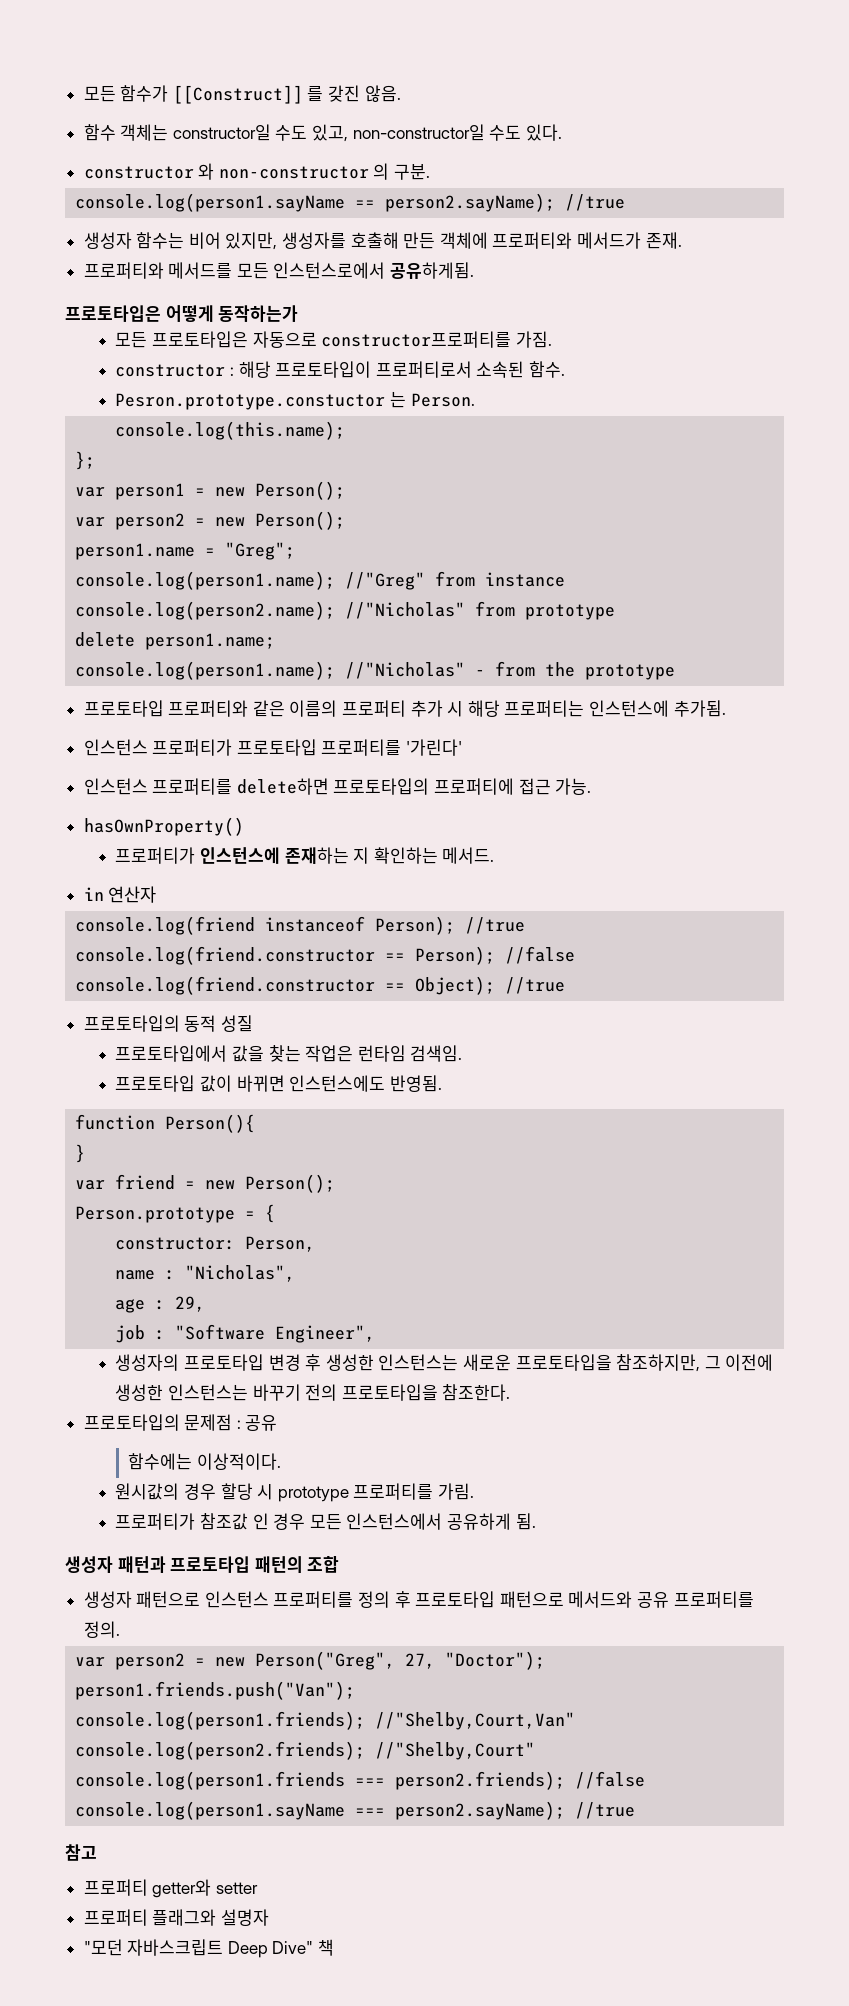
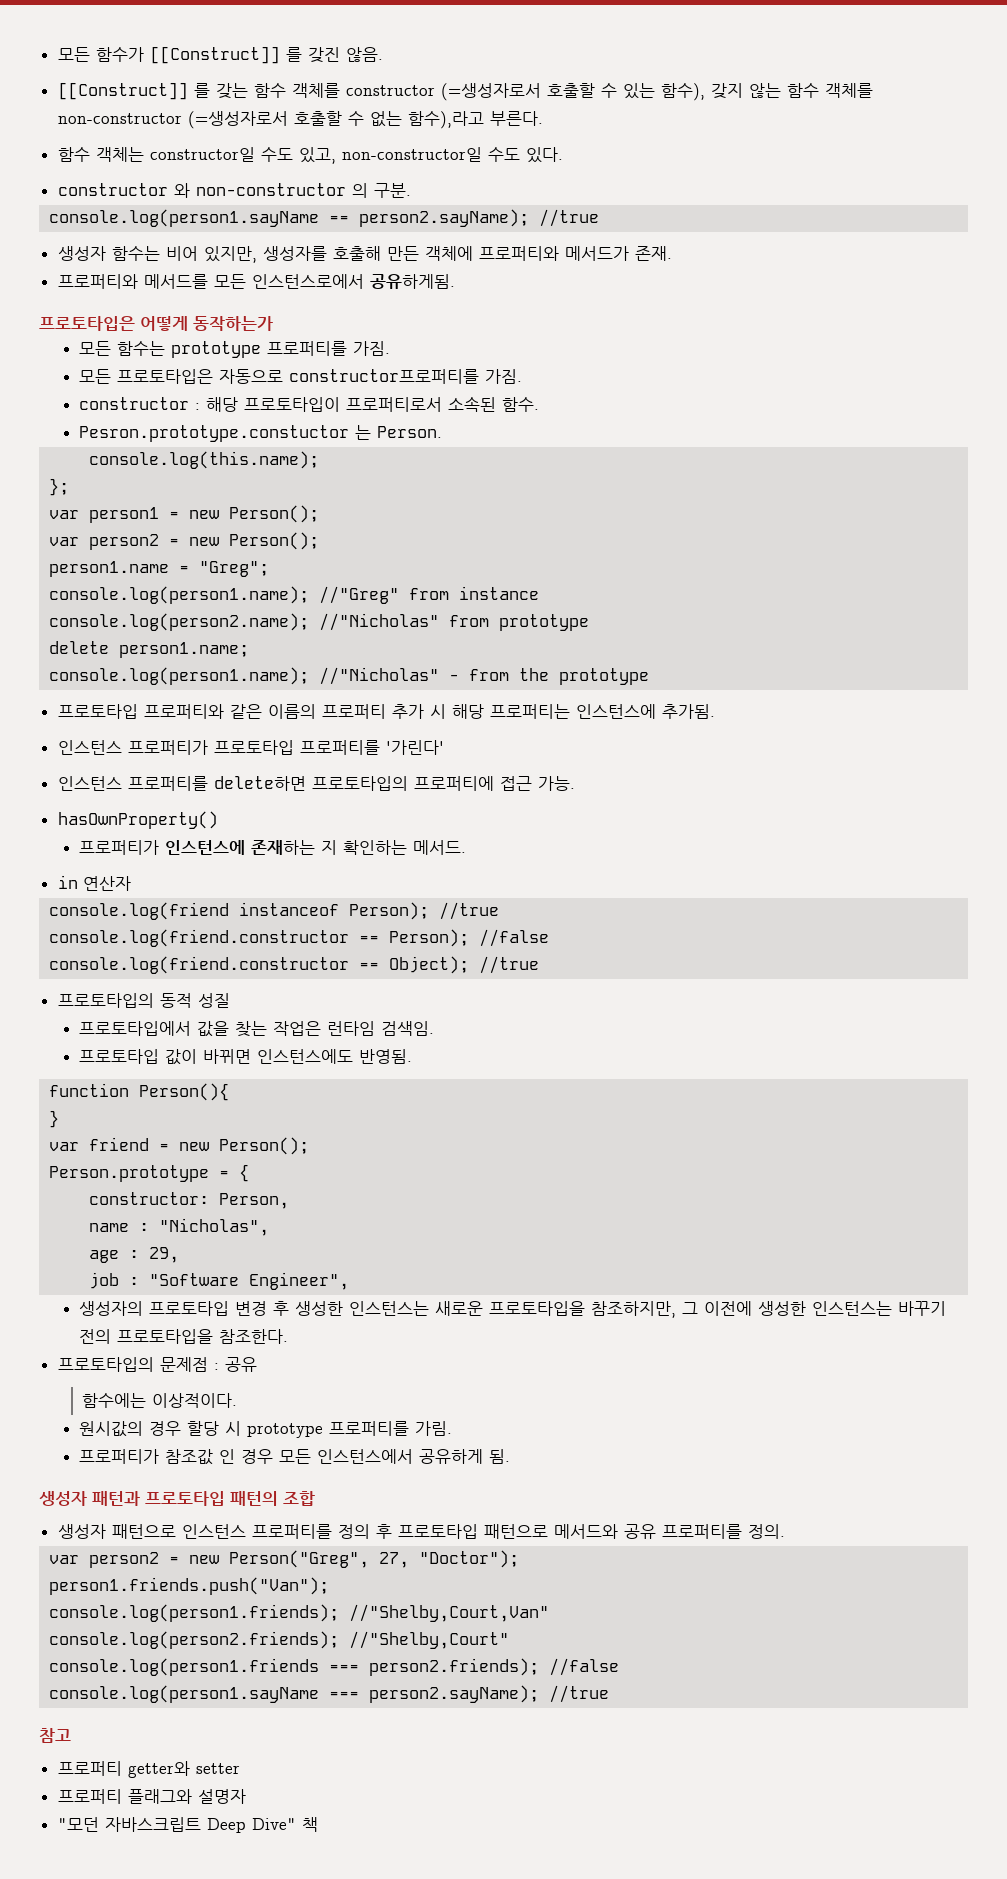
(401, 93) none -> [57,82,873,101] [57,111,543,129] // [[Construct]] 를 갖는 함수 객체를 constructor (=생성자로서 호출할 수 있는 함수), 갖지 않는 함수 객체를 non-constructor (=생성자로서 호출할 수 없는 함수),라고 부른다.
(299, 313) none -> [79,341,391,358] // 모든 함수는 prototype 프로퍼티를 가짐.

